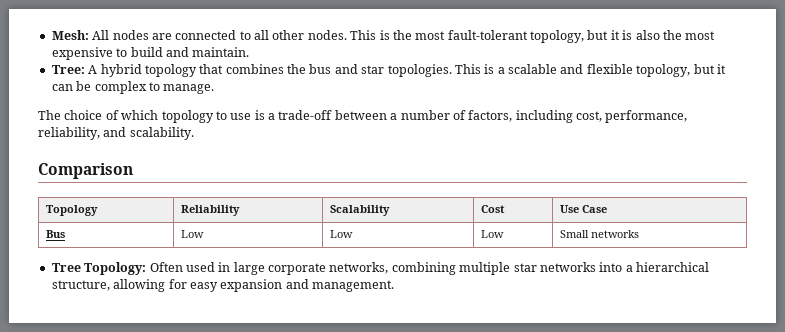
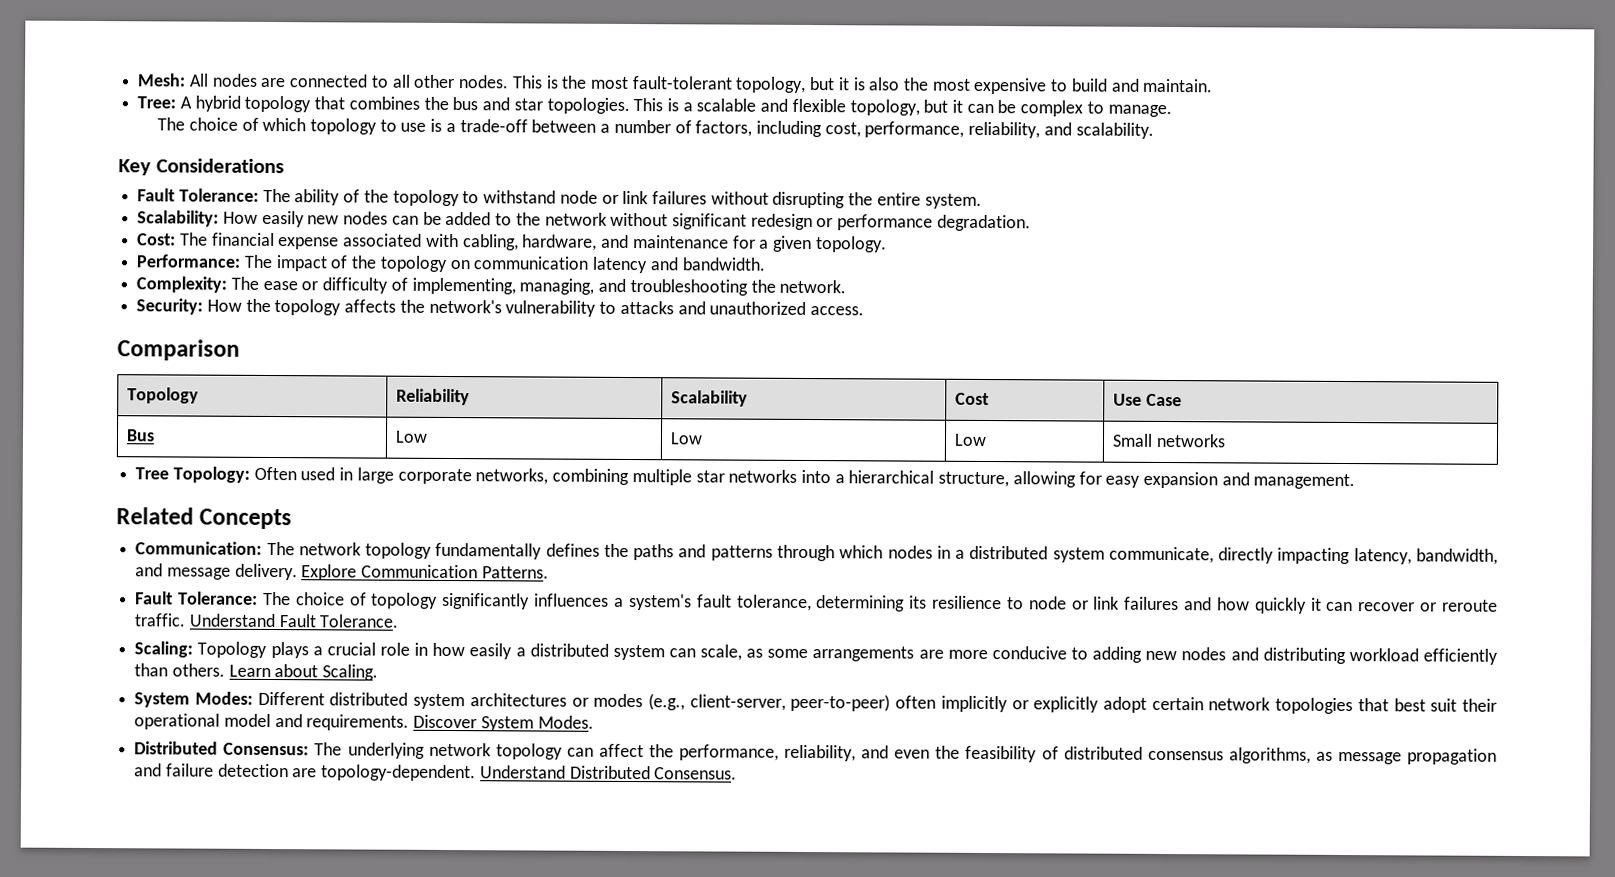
(194, 133) none -> [118,158,284,176] [137,188,982,209] [137,210,1031,232] [137,232,887,253] [136,254,766,274] [136,276,847,296] [136,298,864,317] // Key Considerations // Fault Tolerance: The ability of the topology to withstand node or link failures without disrupting the entire system. // Scalability: How easily new nodes can be added to the network without significant redesign or performance degradation. // Cost: The financial expense associated with cabling, hardware, and maintenance for a given topology. // Performance: The impact of the topology on communication latency and bandwidth. // Complexity: The ease or difficulty of implementing, managing, and troubleshooting the network. // Security: How the topology affects the network's vulnerability to attacks and unauthorized access.
(394, 286) none -> [116,507,293,530] [135,541,1499,565] [135,563,549,581] [135,591,1499,614] [134,613,400,628] [134,641,1499,665] [134,663,379,681] [134,691,1497,715] [134,713,594,732] [134,741,1497,765] [134,763,738,782] // Related Concepts // Communication: The network topology fundamentally defines the paths and patterns through which nodes in a distributed system communicate, directly impacting latency, bandwidth, and message delivery. Explore Communication Patterns. // Fault Tolerance: The choice of topology significantly influences a system's fault tolerance, determining its resilience to node or link failures and how quickly it can recover or reroute traffic. Understand Fault Tolerance. // Scaling: Topology plays a crucial role in how easily a distributed system can scale, as some arrangements are more conducive to adding new nodes and distributing workload efficiently than others. Learn about Scaling. // System Modes: Different distributed system architectures or modes (e.g., client-server, peer-to-peer) often implicitly or explicitly adopt certain network topologies that best suit their operational model and requirements. Discover System Modes. // Distributed Consensus: The underlying network topology can affect the performance, reliability, and even the feasibility of distributed consensus algorithms, as message propagation and failure detection are topology-dependent. Understand Distributed Consensus.

